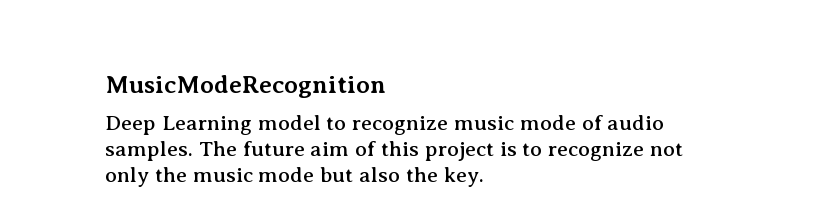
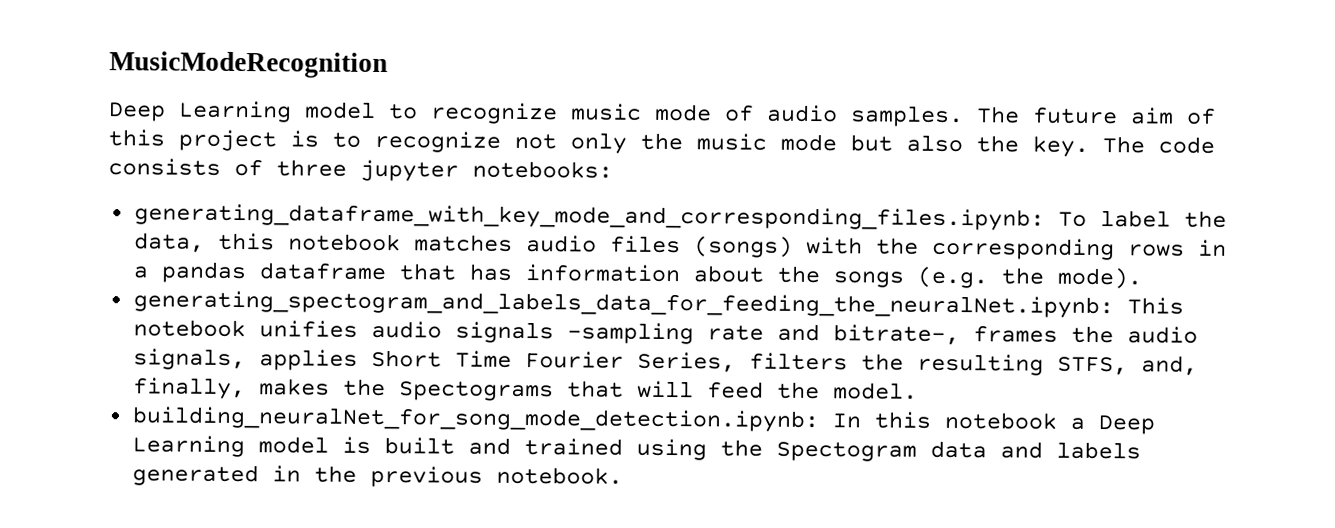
(484, 177) none -> [1102,136,1215,154] [108,158,613,182] [133,203,1227,231] [133,232,1227,261] [132,261,1142,290] [132,290,1184,319] [132,319,1198,346] [132,348,1198,376] [132,377,918,402] [131,406,1155,435] [131,435,1141,462] [131,464,623,488] The code consists of three jupyter notebooks: // generating_dataframe_with_key_mode_and_corresponding_files.ipynb: To label the data, this notebook matches audio files (songs) with the corresponding rows in a pandas dataframe that has information about the songs (e.g. the mode). // generating_spectogram_and_labels_data_for_feeding_the_neuralNet.ipynb: This notebook unifies audio signals -sampling rate and bitrate-, frames the audio signals, applies Short Time Fourier Series, filters the resulting STFS, and, finally, makes the Spectograms that will feed the model. // building_neuralNet_for_song_mode_detection.ipynb: In this notebook a Deep Learning model is built and trained using the Spectogram data and labels generated in the previous notebook.

